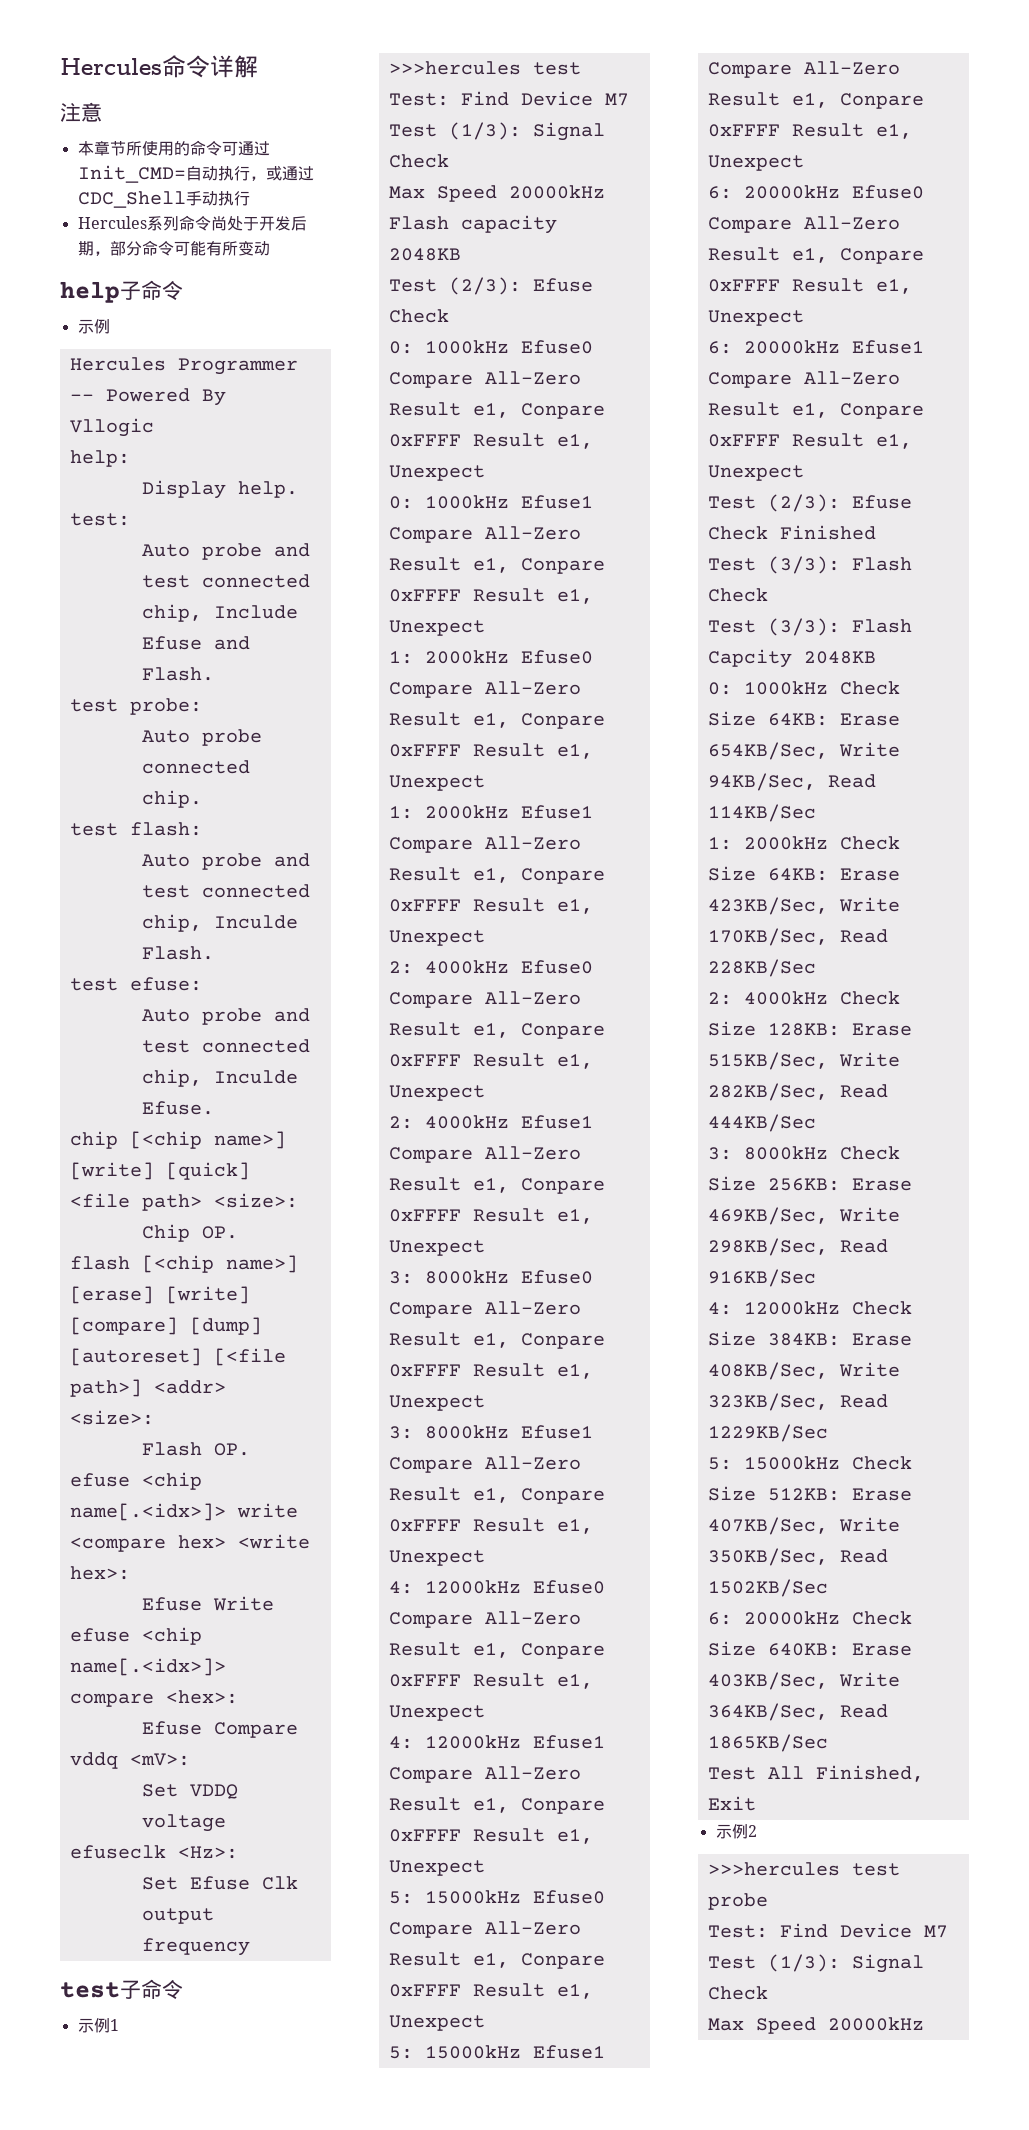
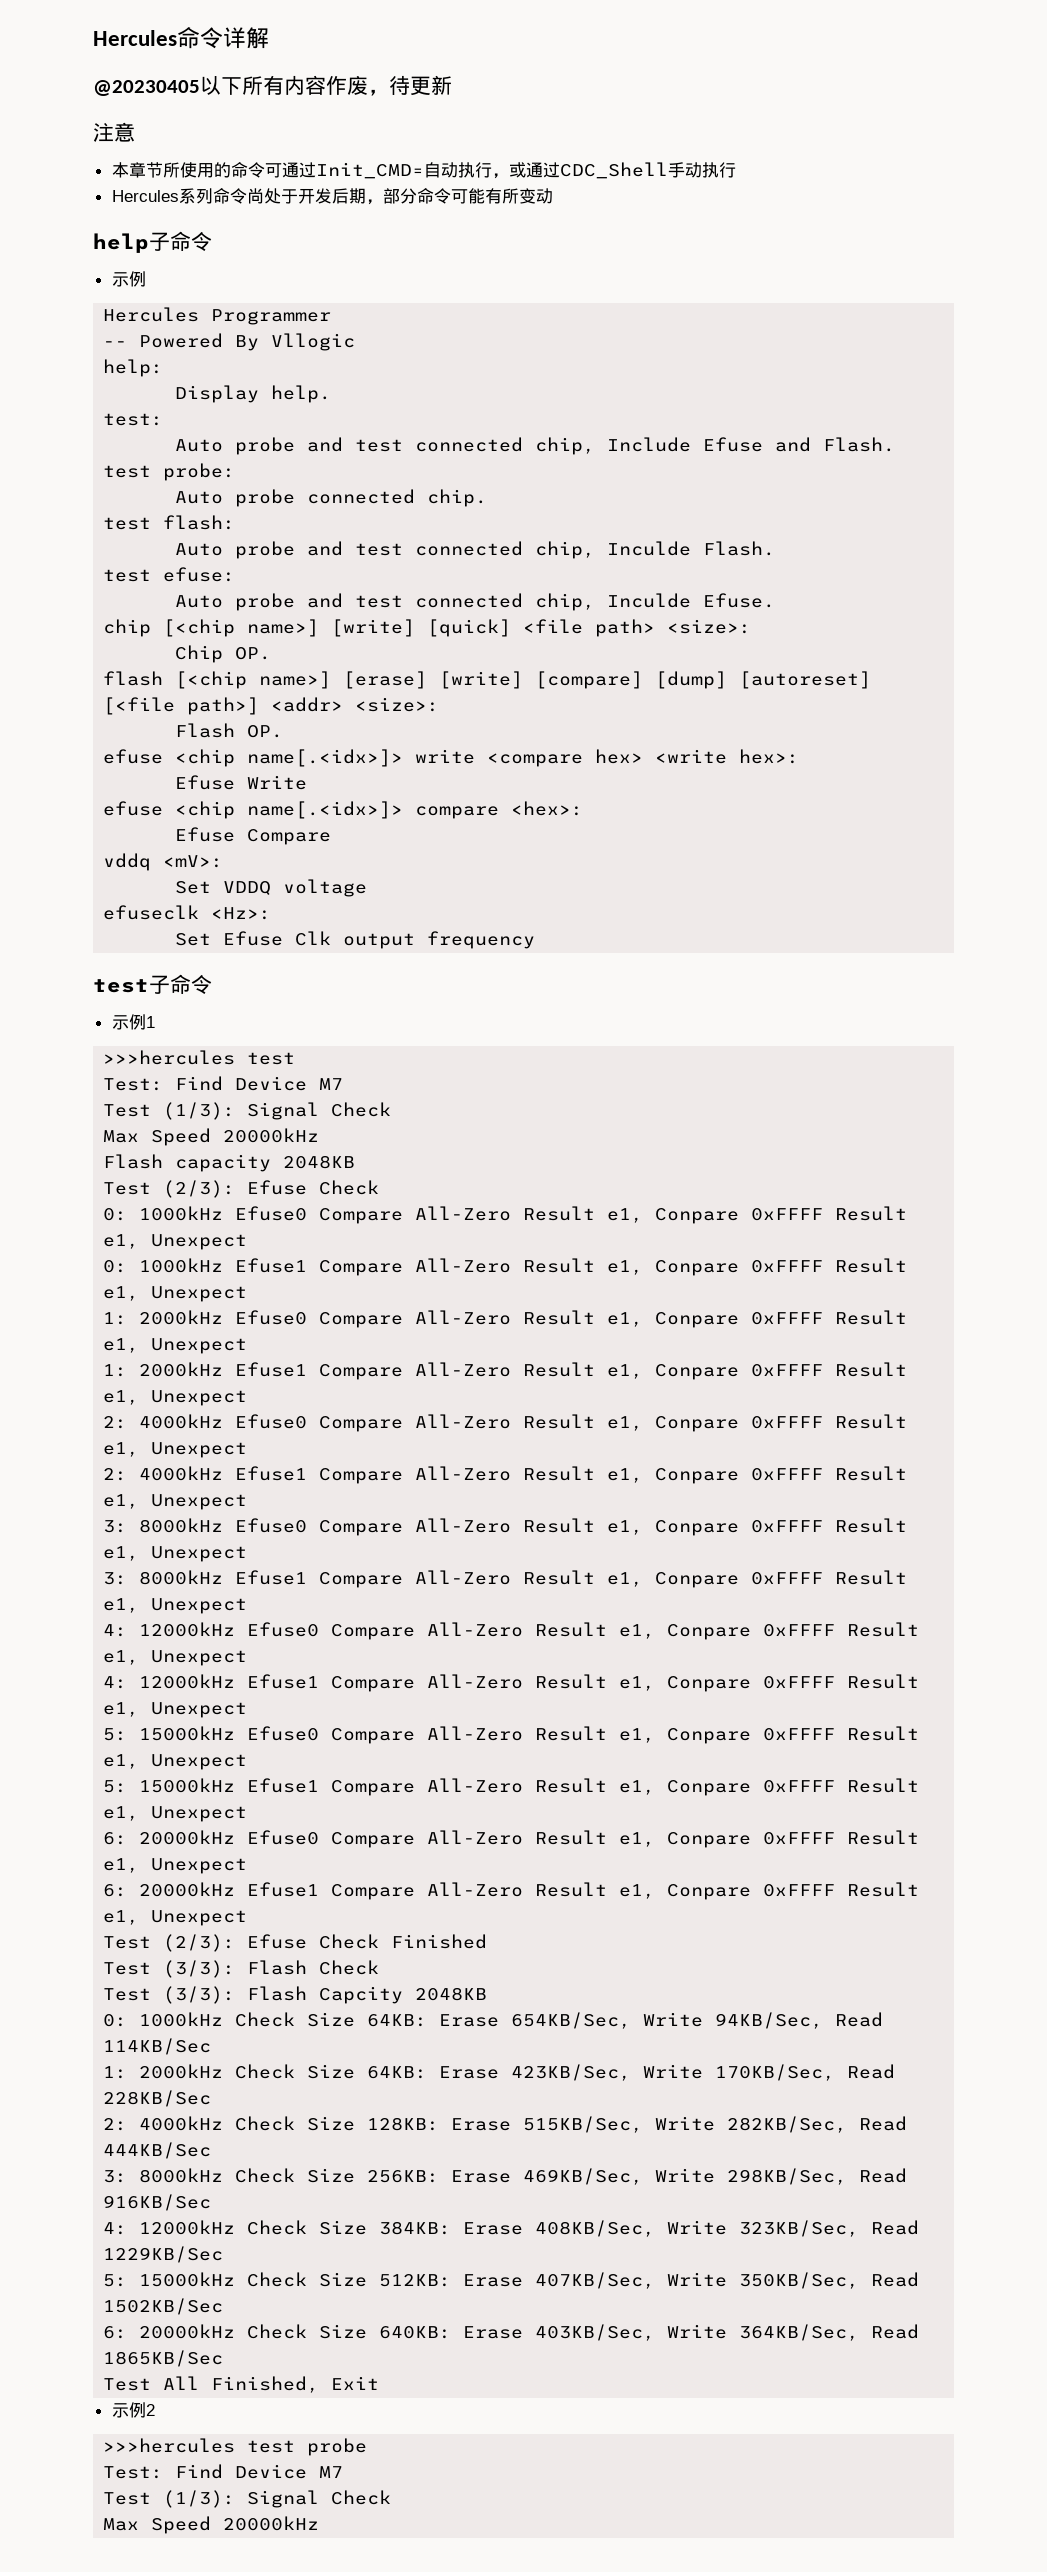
(258, 66) none -> [93,75,452,96] // @20230405以下所有内容作废，待更新

